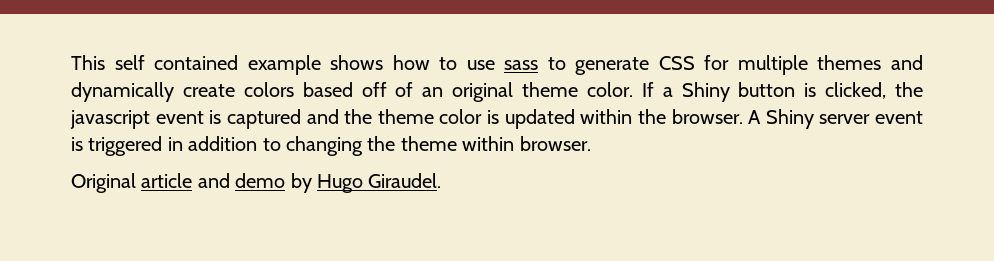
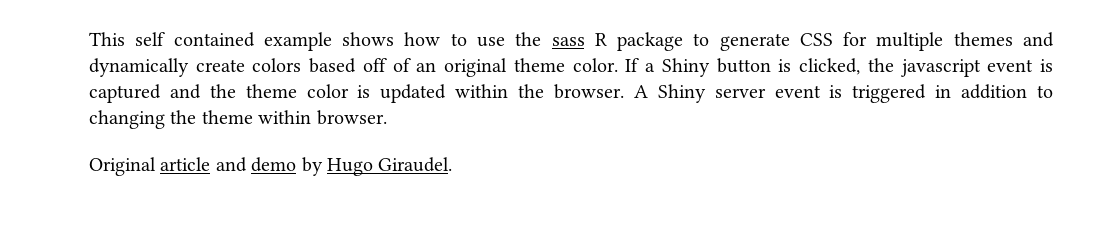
[504,60,539,70] sass -> [515,32,684,51] the sass R package

